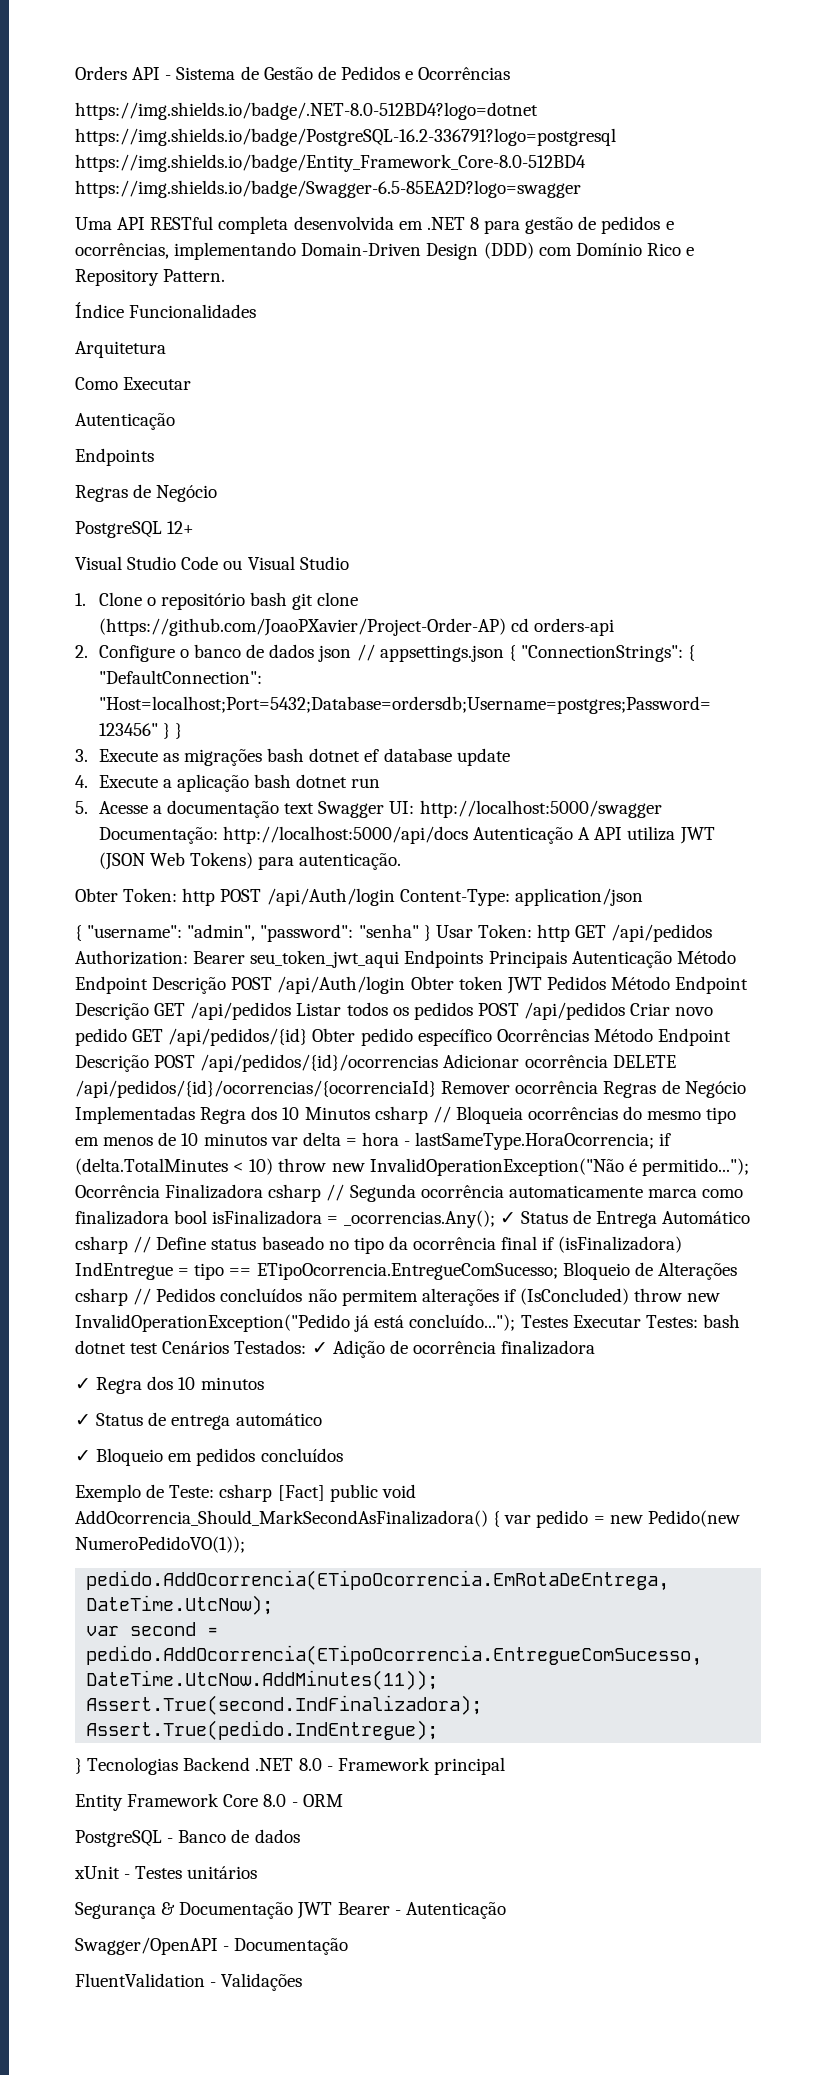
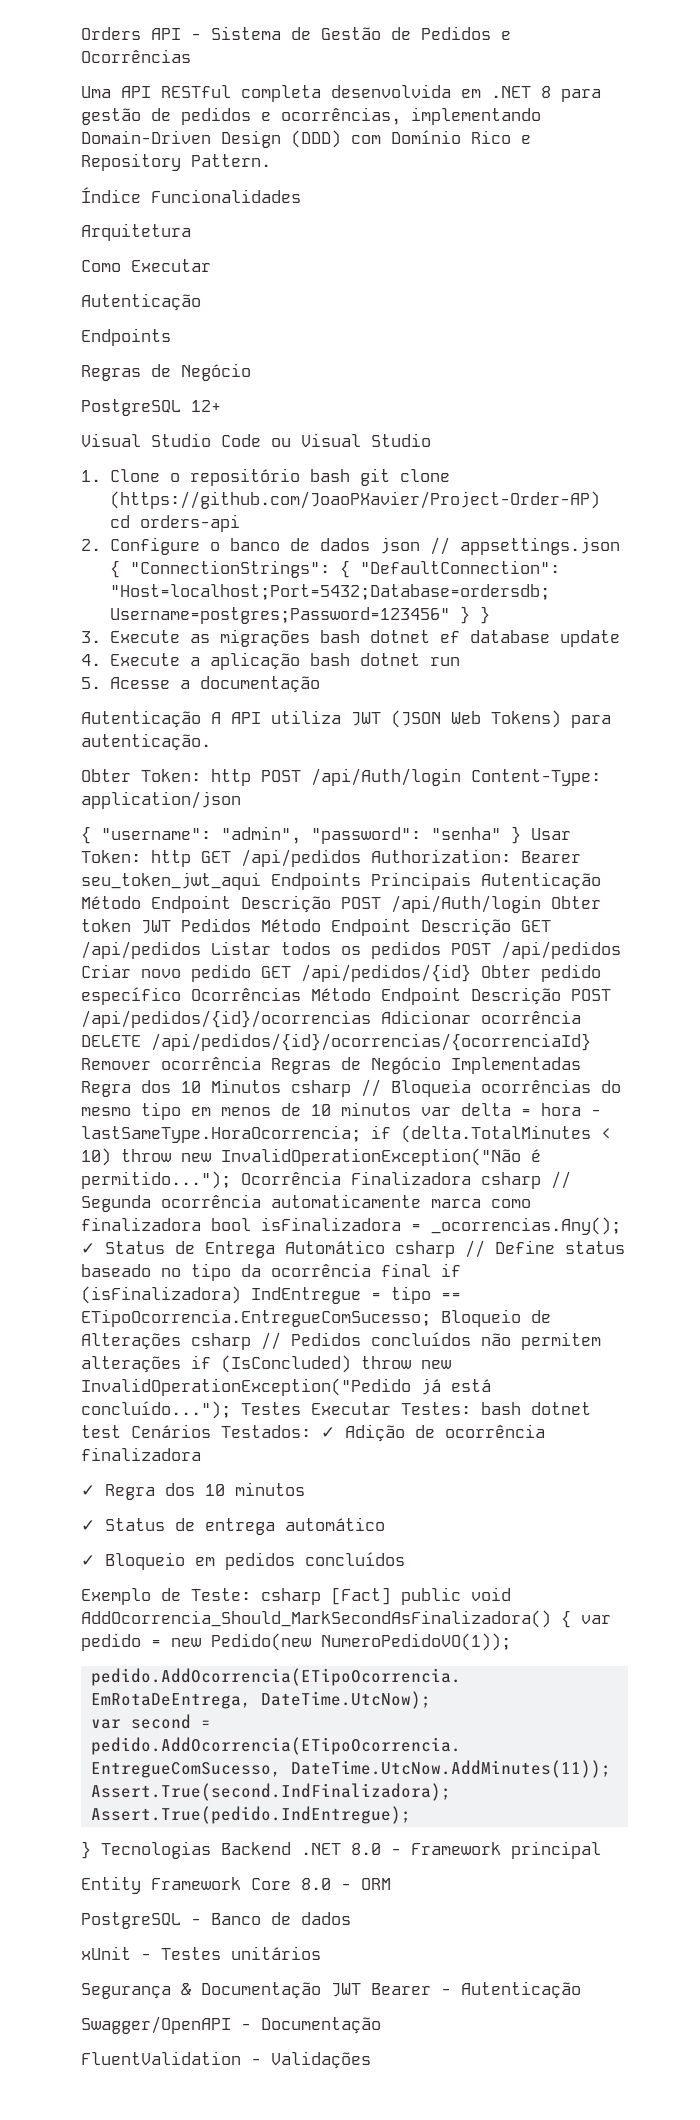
[75,102,538,120] [75,128,616,146] [75,154,586,172] [75,180,581,198] // https://img.shields.io/badge/.NET-8.0-512BD4?logo=dotnet https://img.shields.io/badge/PostgreSQL-16.2-336791?logo=postgresql https://img.shields.io/badge/Entity_Framework_Core-8.0-512BD4 https://img.shields.io/badge/Swagger-6.5-85EA2D?logo=swagger -> (191, 56) none
[284,800,662,818] [98,826,468,844] text Swagger UI: http://localhost:5000/swagger Documentação: http://localhost:5000/api/docs -> (320, 684) //

